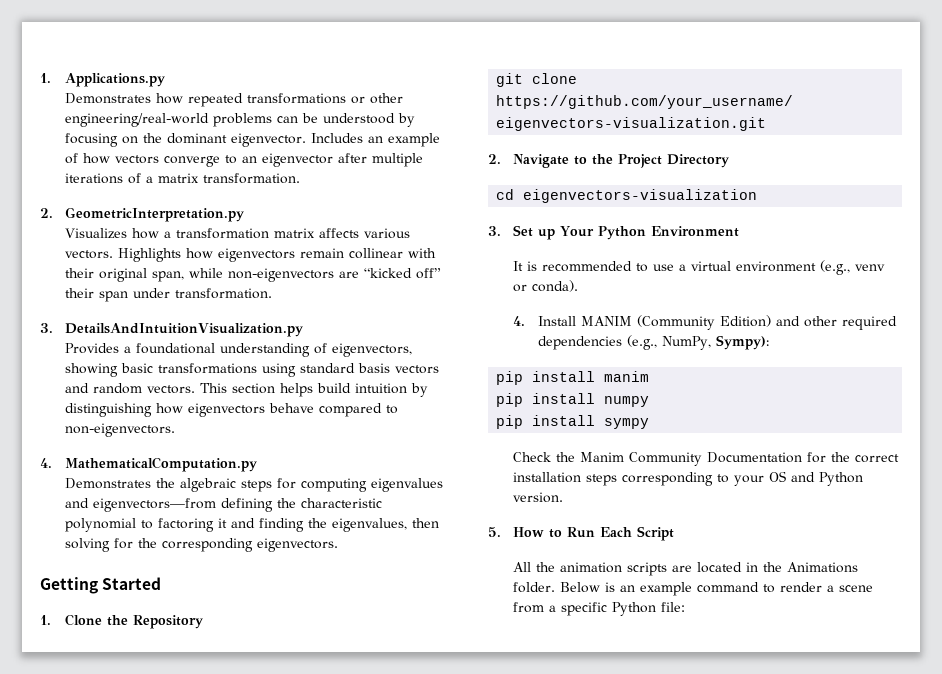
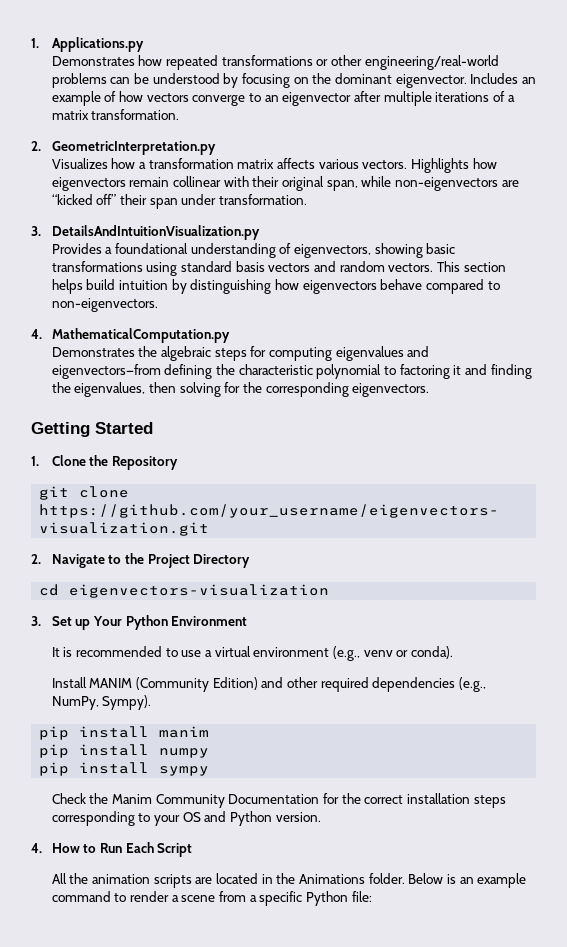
[512,316,525,326] 4. -> (453, 652) none
[715,335,769,350] Sympy): -> [102,695,152,710] Sympy).
[488,527,501,537] 5. -> [31,843,42,853] 4.

